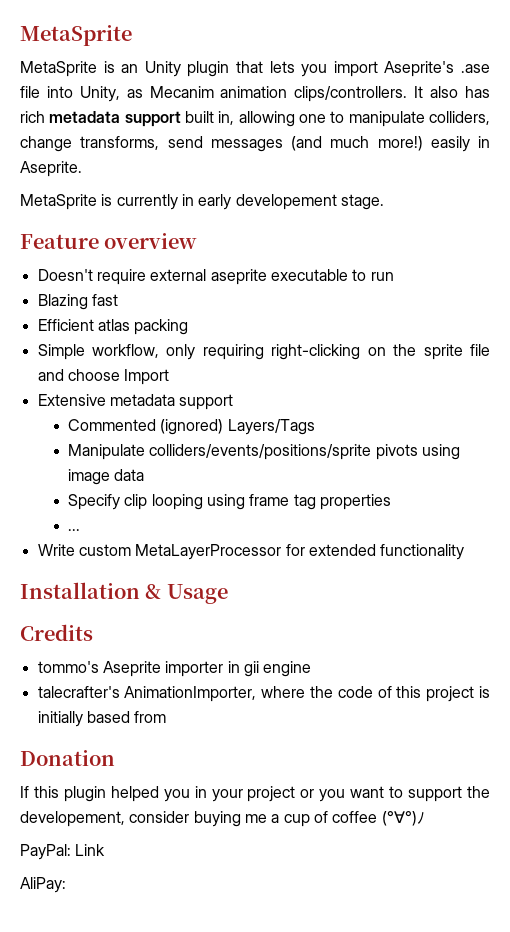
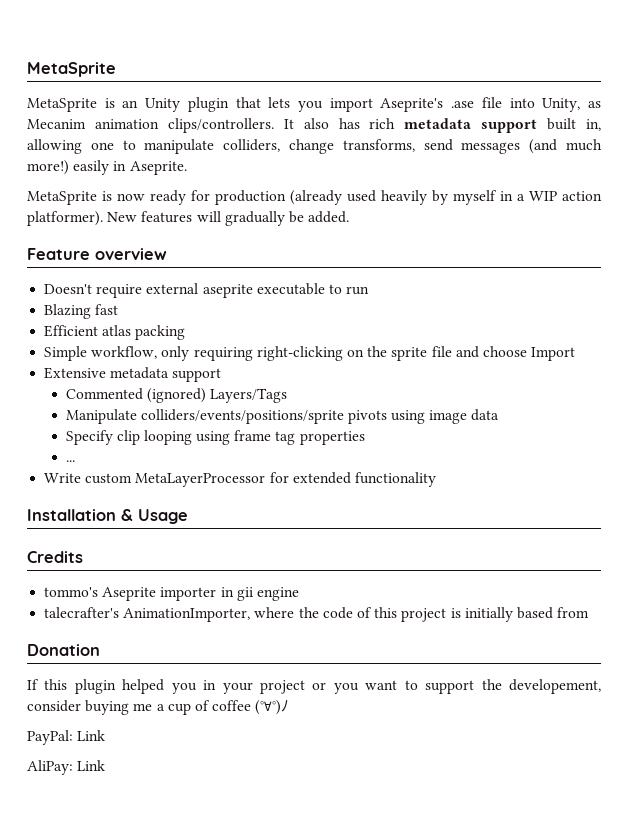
[116,194,384,210] currently in early developement stage. -> [117,190,602,205] [27,211,350,226] now ready for production (already used heavily by myself in a WIP action platformer). New features will gradually be added.
(66, 885) none -> [77,760,106,771] Link

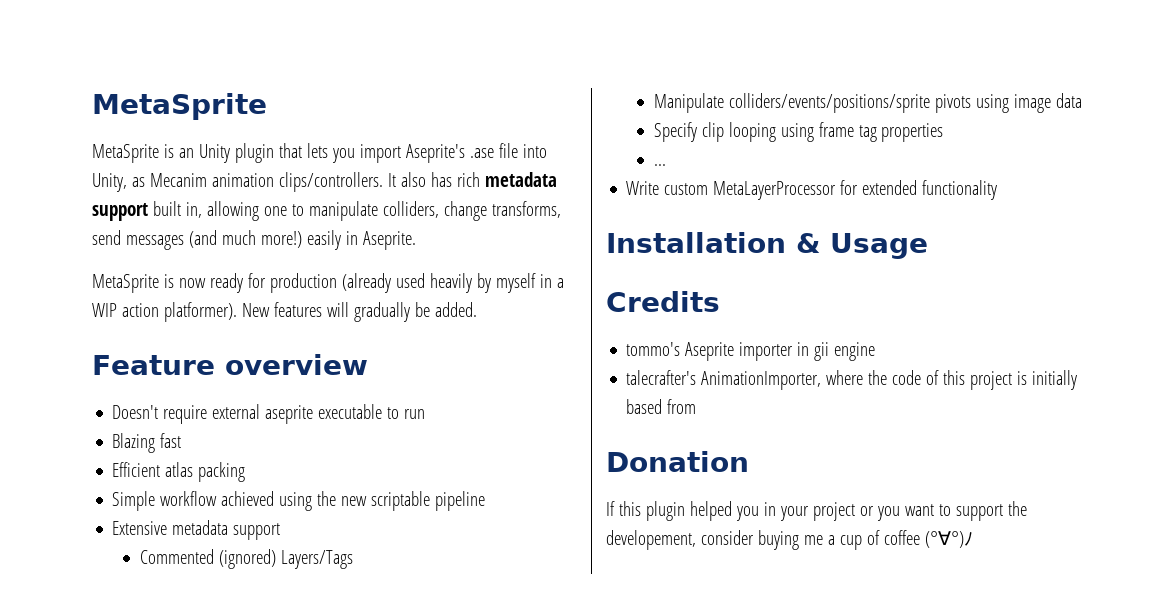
[91,346,576,361] workflow, only requiring right-clicking on the sprite file and choose Import -> [160,491,486,511] workflow achieved using the new scriptable pipeline
[27,730,106,745] [27,760,106,775] // PayPal: Link // AliPay: Link -> (973, 539) none

